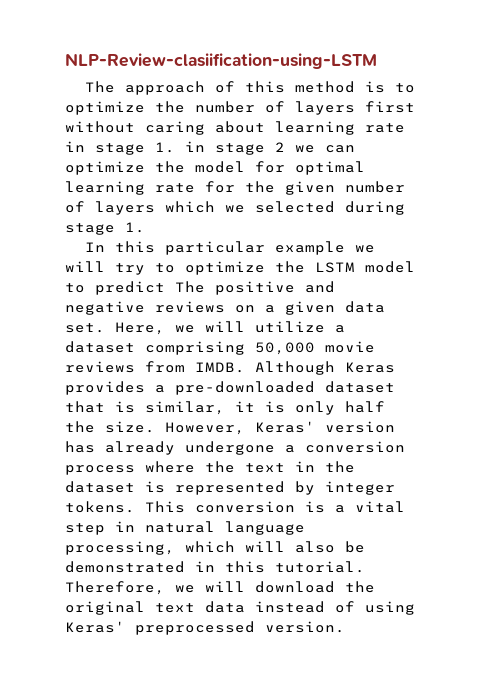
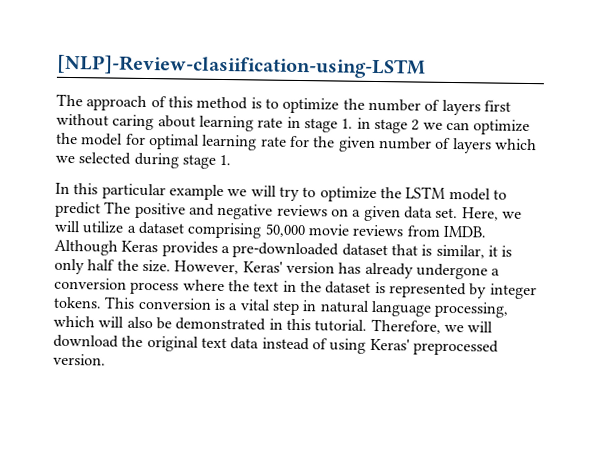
[65,53,377,69] NLP-Review-clasiification-using-LSTM -> [56,54,426,79] [NLP]-Review-clasiification-using-LSTM

